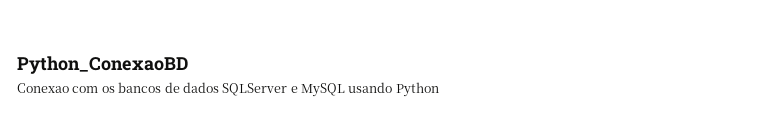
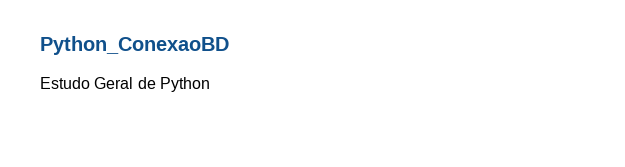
[17,82,393,97] Conexao com os bancos de dados SQLServer e MySQL usando -> [40,77,156,89] Estudo Geral de

